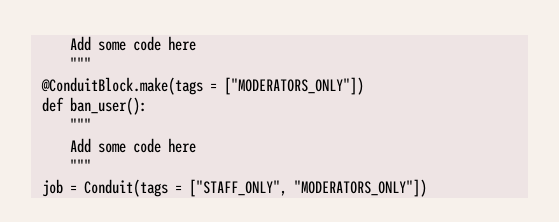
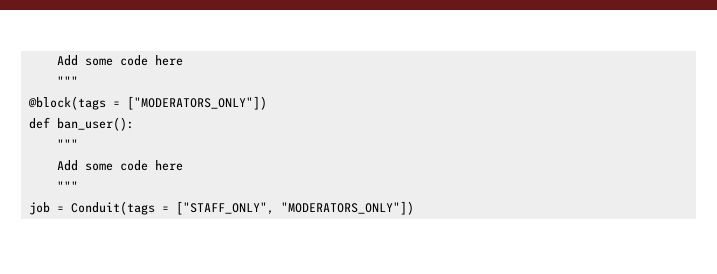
[69,36,196,51] [69,57,91,70] [40,77,203,95] Add some code here // """ // @ConduitBlock.make(tags -> [56,55,183,66] [56,76,78,86] [27,96,106,110] Add some code here // """ // @block(tags

